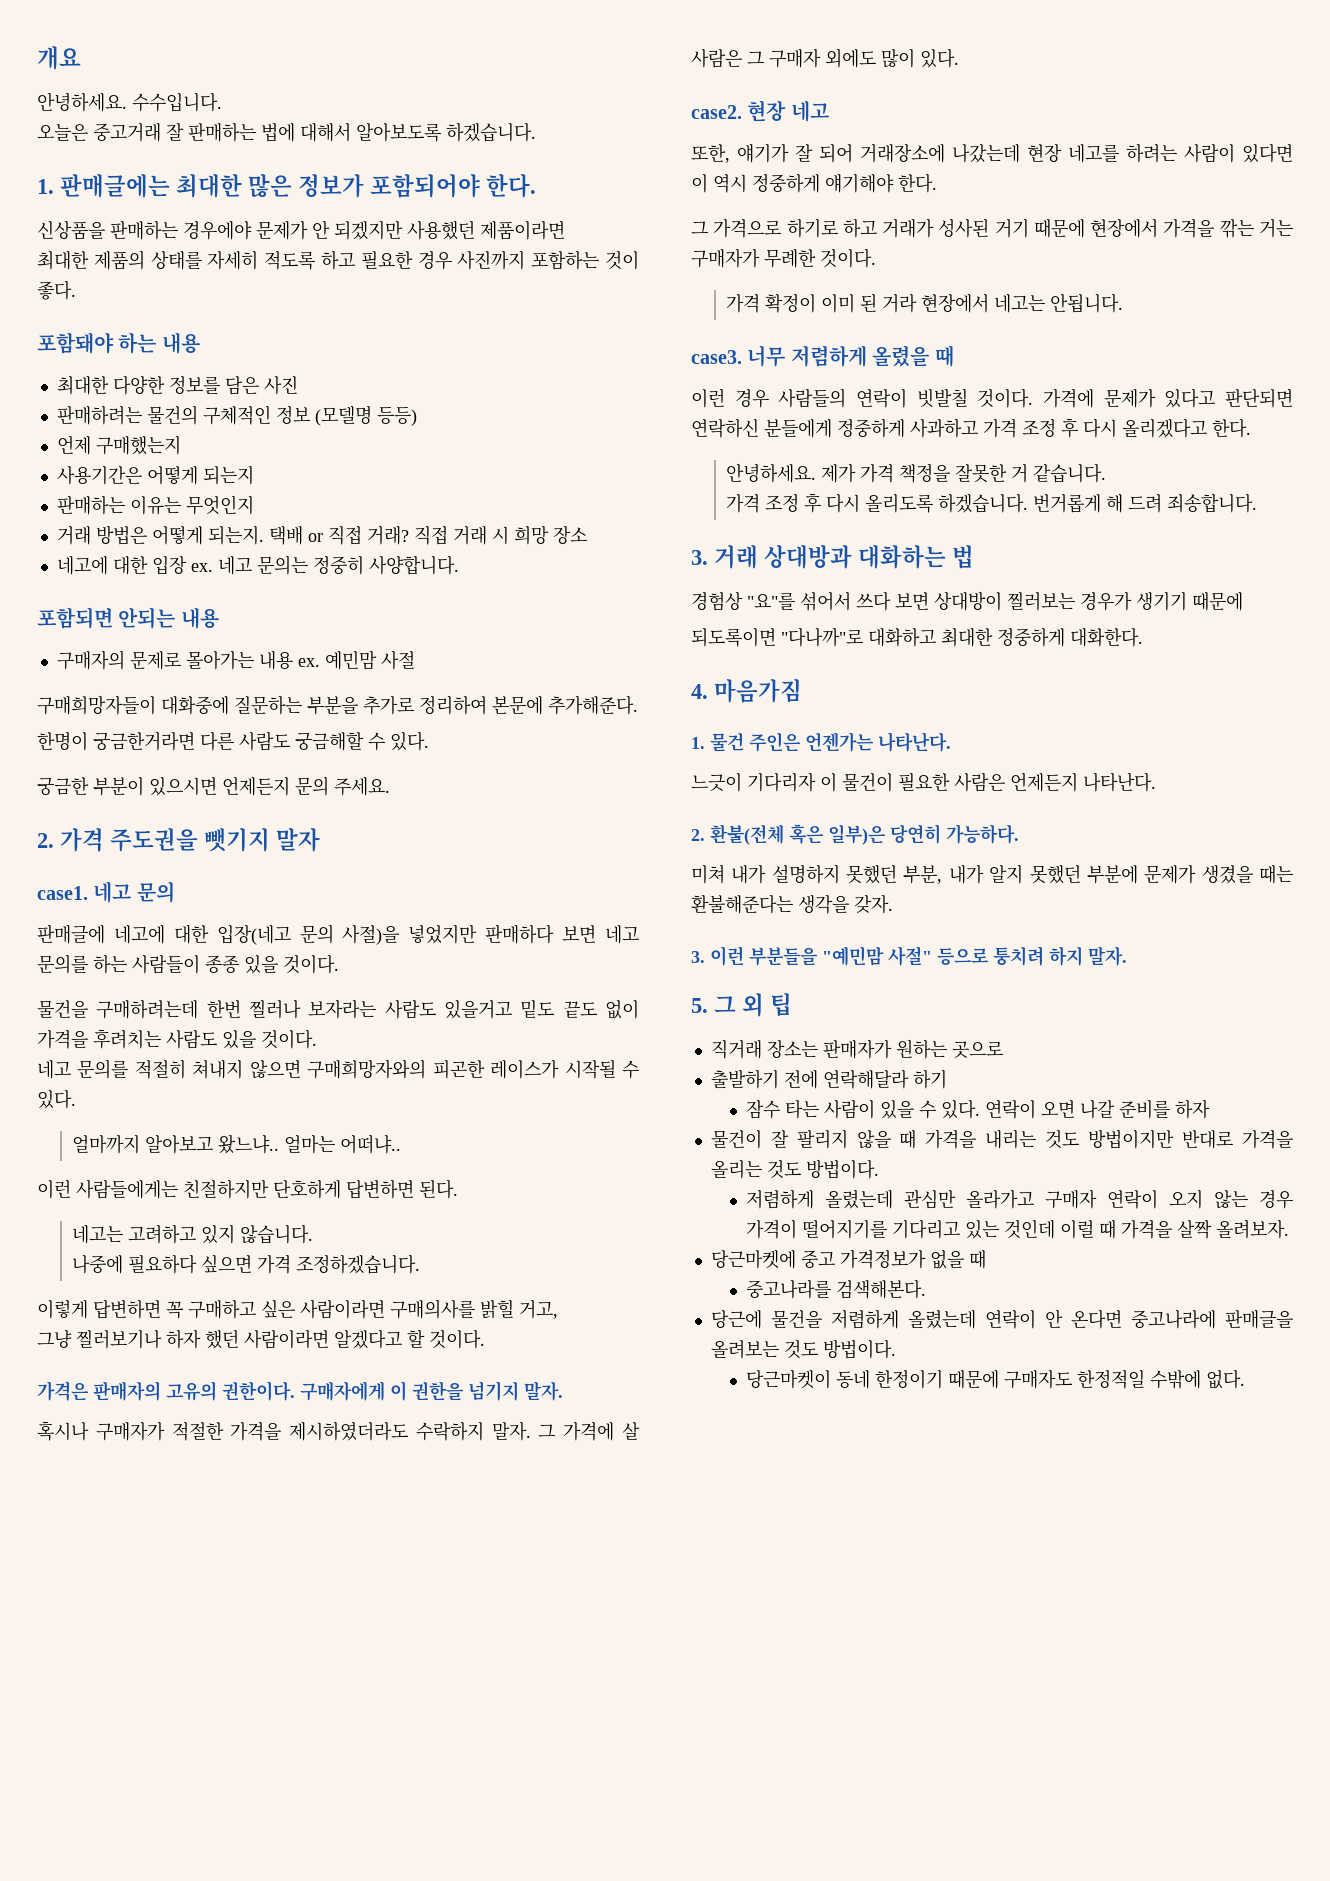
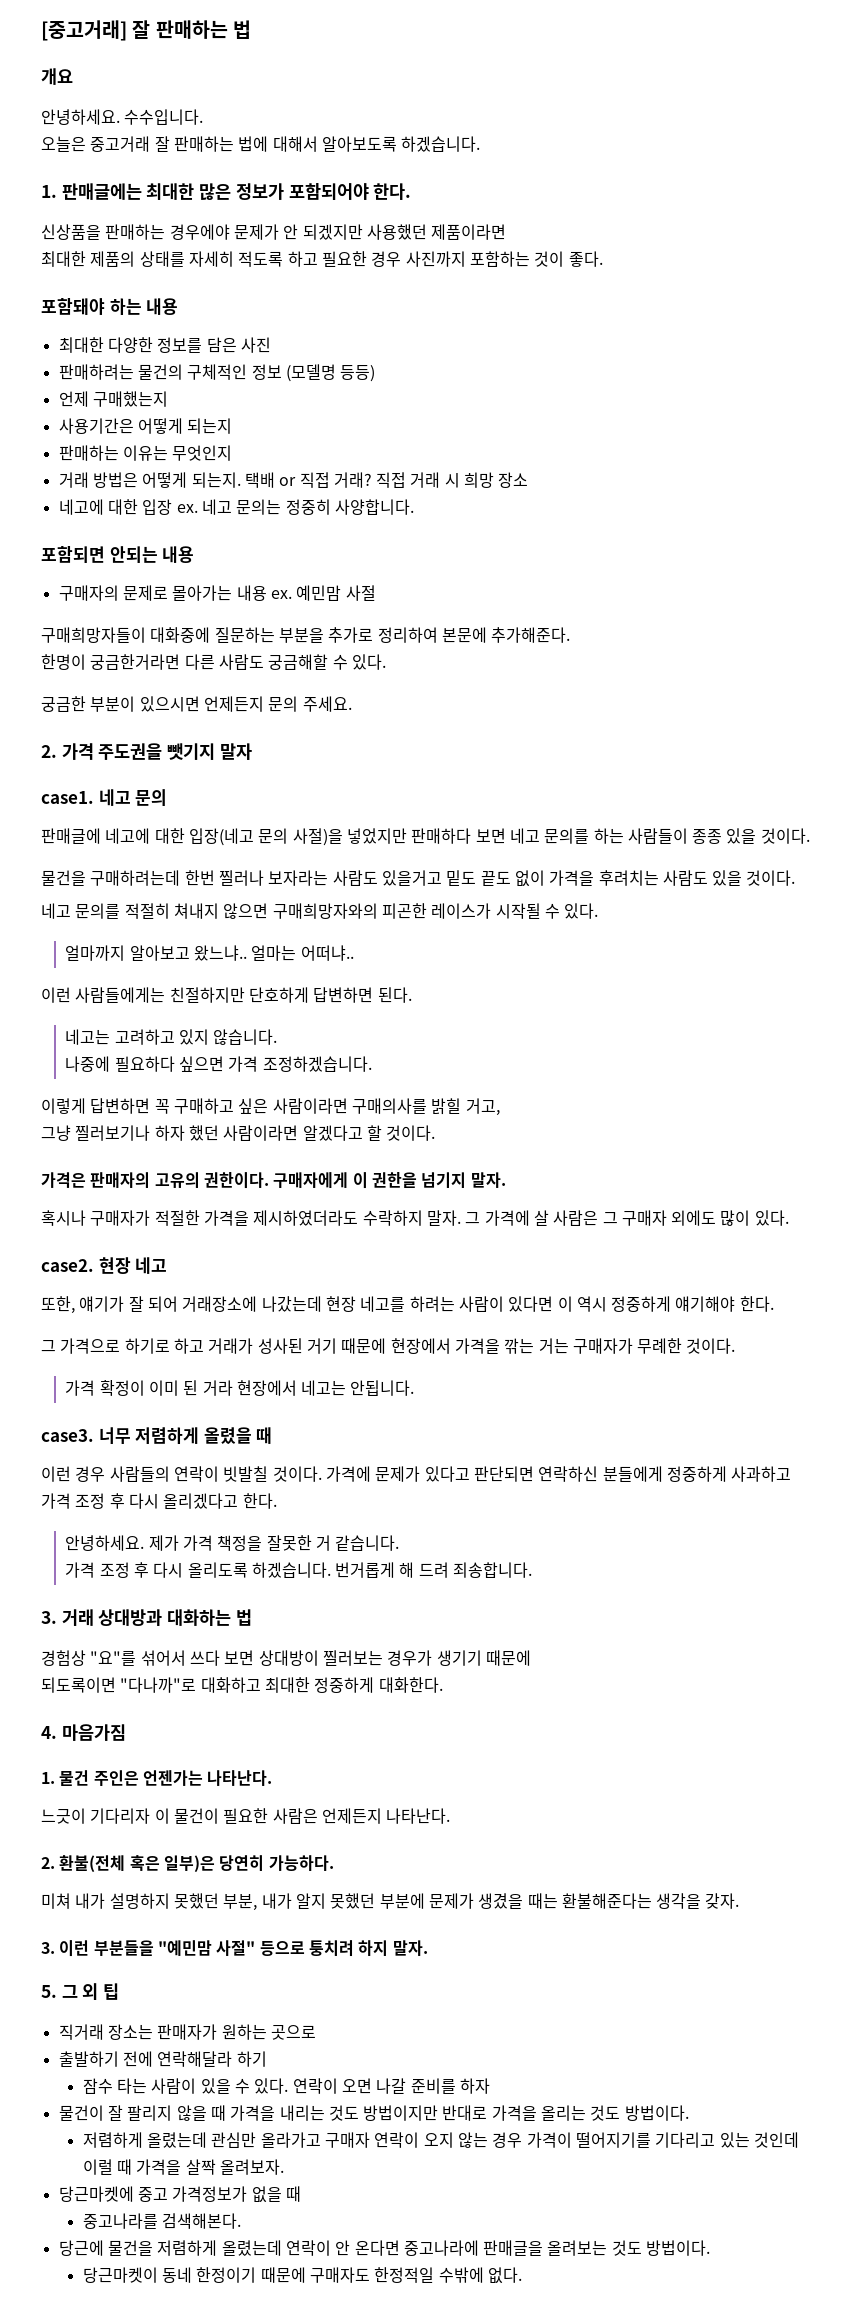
(37, 58) none -> [41,20,251,41] [중고거래] 잘 판매하는 법 //

